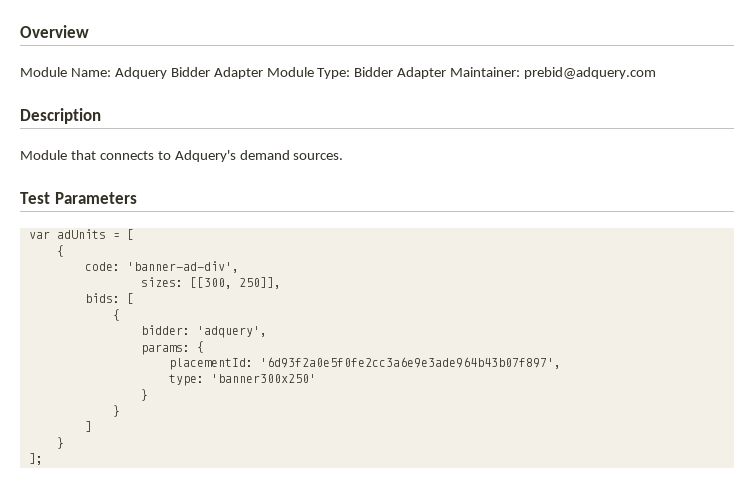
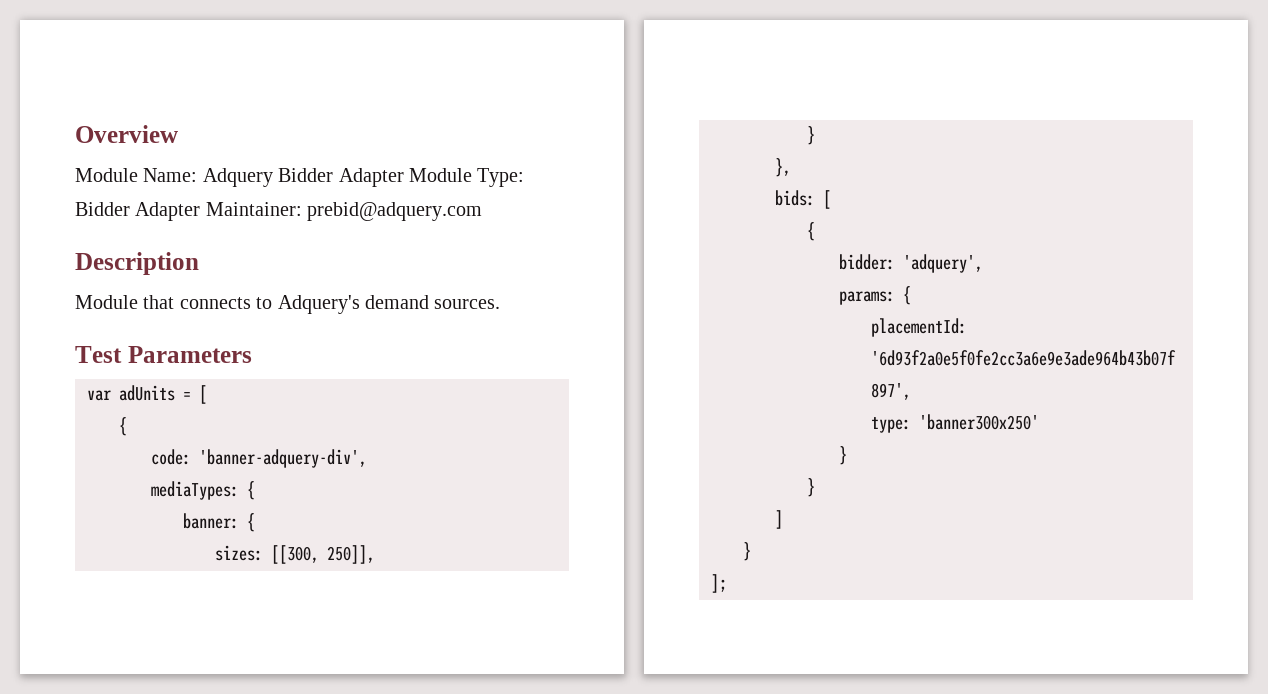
[126,261,239,273] 'banner-ad-div', -> [199,449,367,468] [151,481,255,500] [183,513,255,532] 'banner-adquery-div', // mediaTypes: { // banner: {
(281, 283) none -> [807,126,815,145] [775,158,791,177] // } // },

